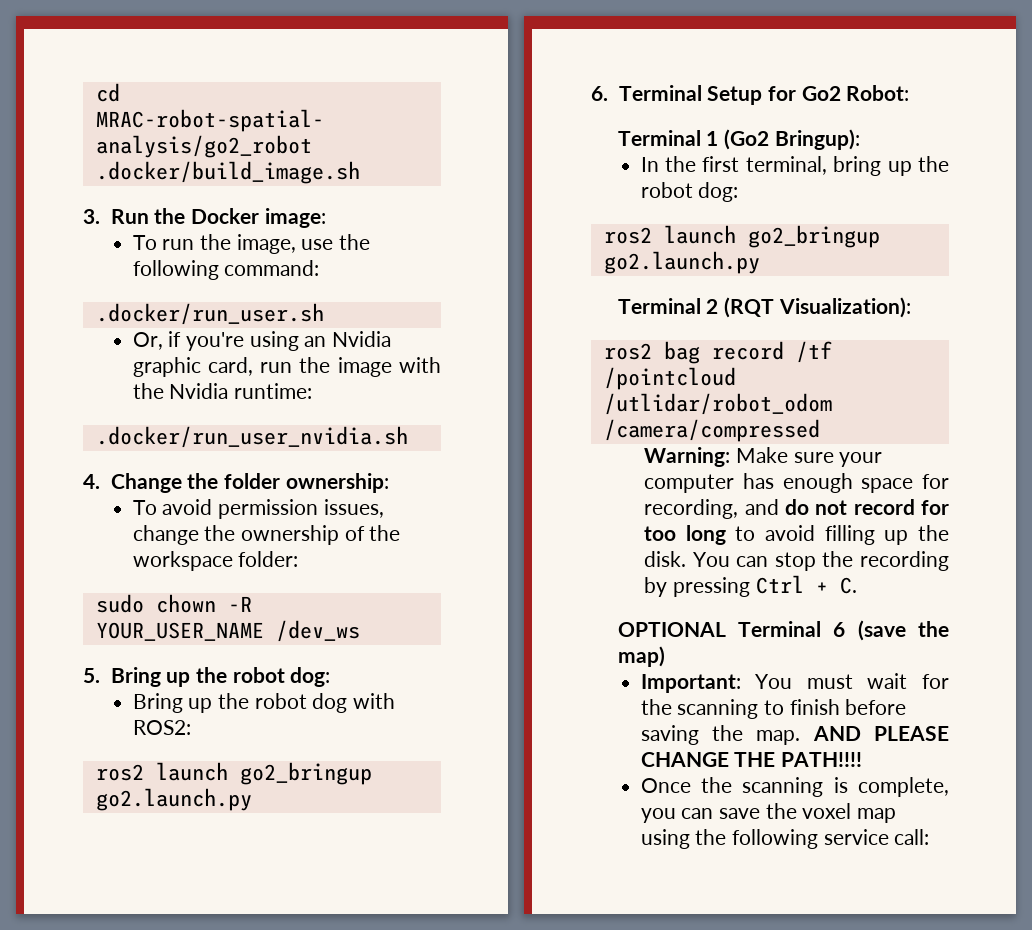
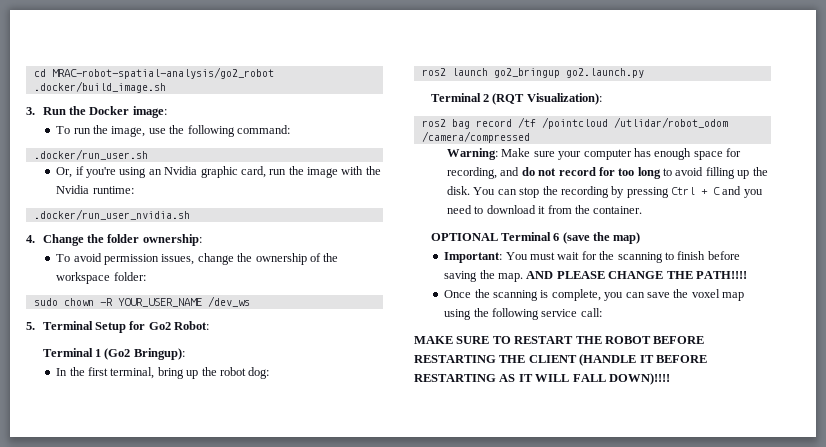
[110,667,331,687] [132,693,396,713] [132,720,191,735] [95,762,372,785] [95,788,252,811] [591,86,608,101] Bring up the robot dog: // Bring up the robot dog with ROS2: // ros2 launch go2_bringup go2.launch.py // 6. -> (35, 326) none
[839,577,857,594] C. -> [713,186,763,198] [447,205,643,214] C and you need to download it from the container.
(930, 837) none -> [414,336,705,344] [414,354,707,366] [414,373,670,385] // MAKE SURE TO RESTART THE ROBOT BEFORE RESTARTING THE CLIENT (HANDLE IT BEFORE RESTARTING AS IT WILL FALL DOWN)!!!!

